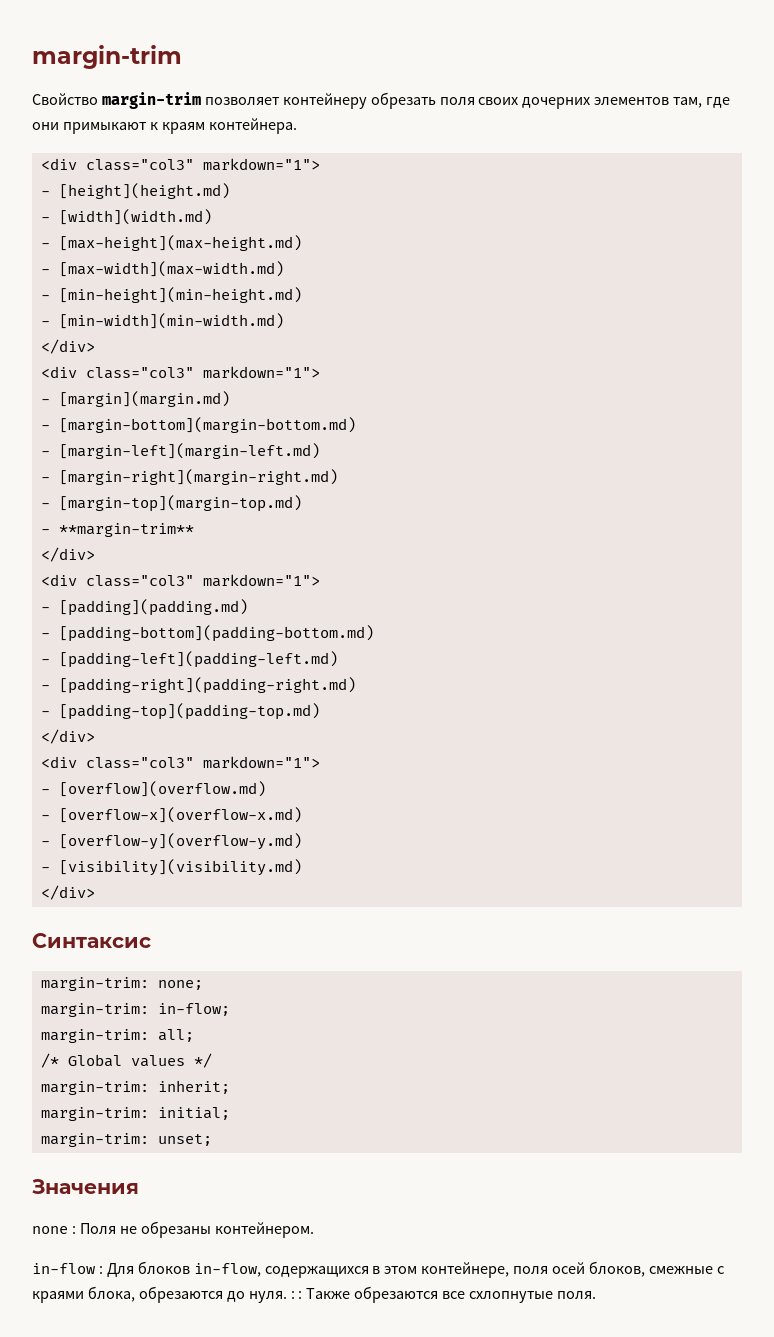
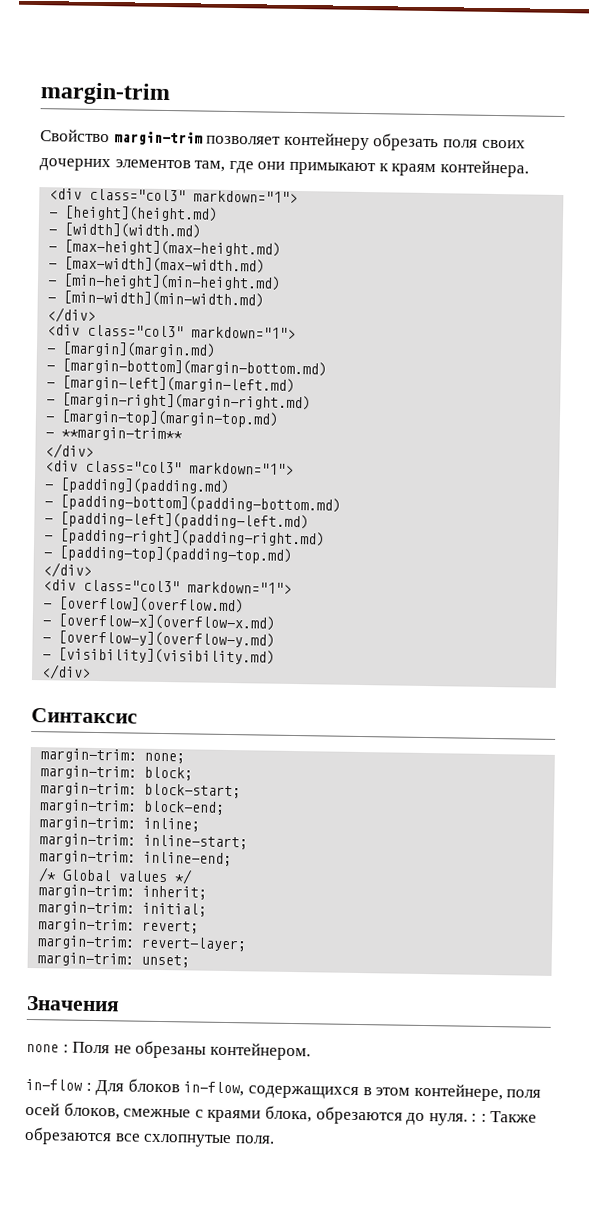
[157,1003,230,1016] [40,1029,194,1043] in-flow; // margin-trim: all; -> [144,766,194,781] [40,782,242,799] [39,799,226,815] [39,816,201,832] [39,833,249,850] [39,850,233,867] block; // margin-trim: block-start; // margin-trim: block-end; // margin-trim: inline; // margin-trim: inline-start; // margin-trim: inline-end;
(230, 1113) none -> [38,918,200,934] [37,935,248,952] // margin-trim: revert; // margin-trim: revert-layer;

